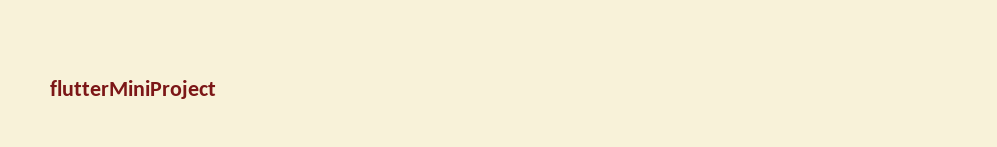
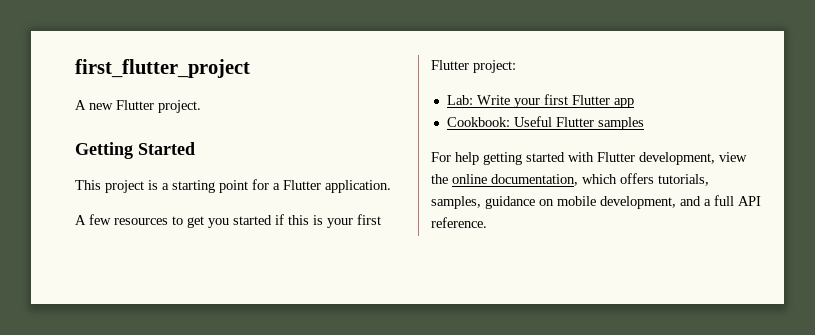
[50,80,216,99] flutterMiniProject -> [75,59,250,78] [75,100,201,113] [75,142,195,159] [75,179,391,193] [75,214,381,228] [431,60,516,73] [446,94,634,108] [446,116,644,130] [431,152,747,165] [431,173,709,186] [431,195,761,209] [431,217,487,228] first_flutter_project // A new Flutter project. // Getting Started // This project is a starting point for a Flutter application. // A few resources to get you started if this is your first Flutter project: // Lab: Write your first Flutter app // Cookbook: Useful Flutter samples // For help getting started with Flutter development, view the online documentation, which offers tutorials, samples, guidance on mobile development, and a full API reference.

